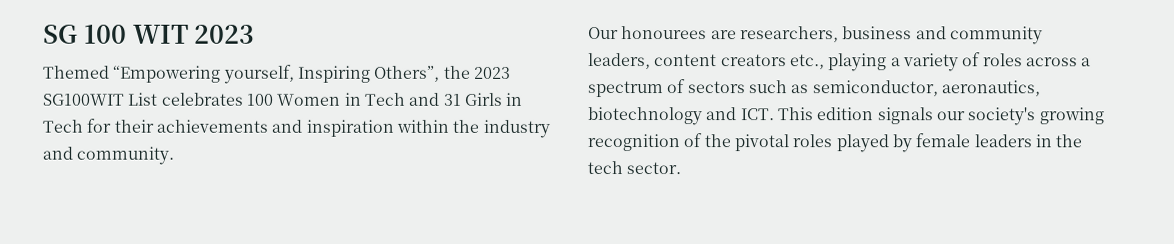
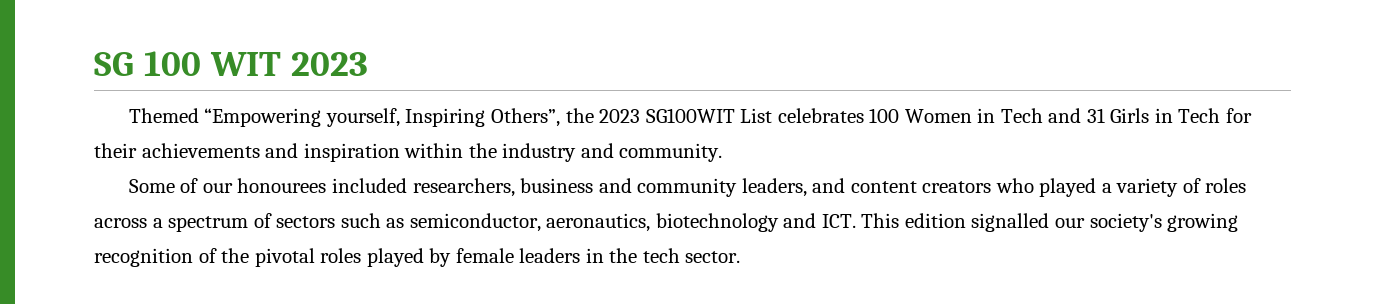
[588,26,737,40] Our honourees are -> [128,178,407,193] Some of our honourees included
(651, 61) none -> [812,178,846,193] and
[789,53,888,72] etc., playing -> [995,178,1097,197] who played
[876,107,934,125] signals -> [971,213,1050,232] signalled

